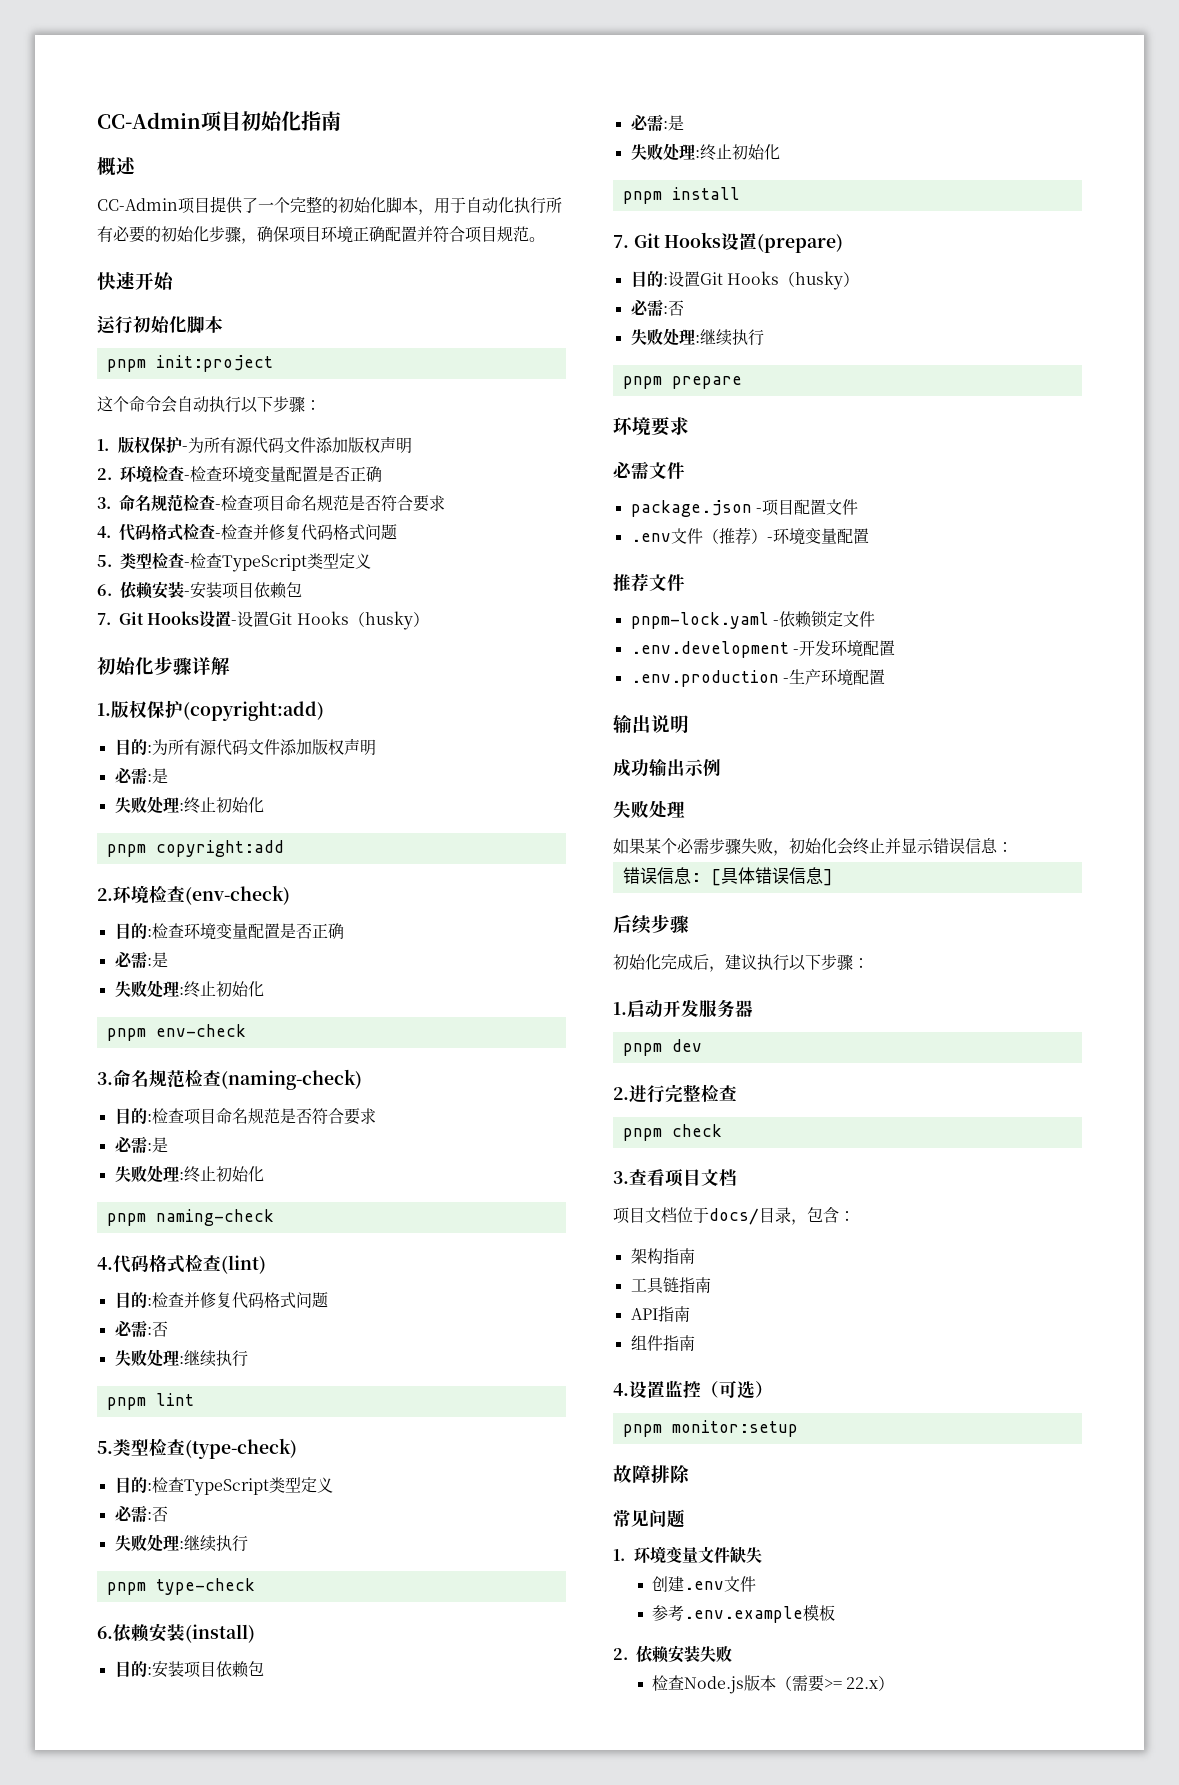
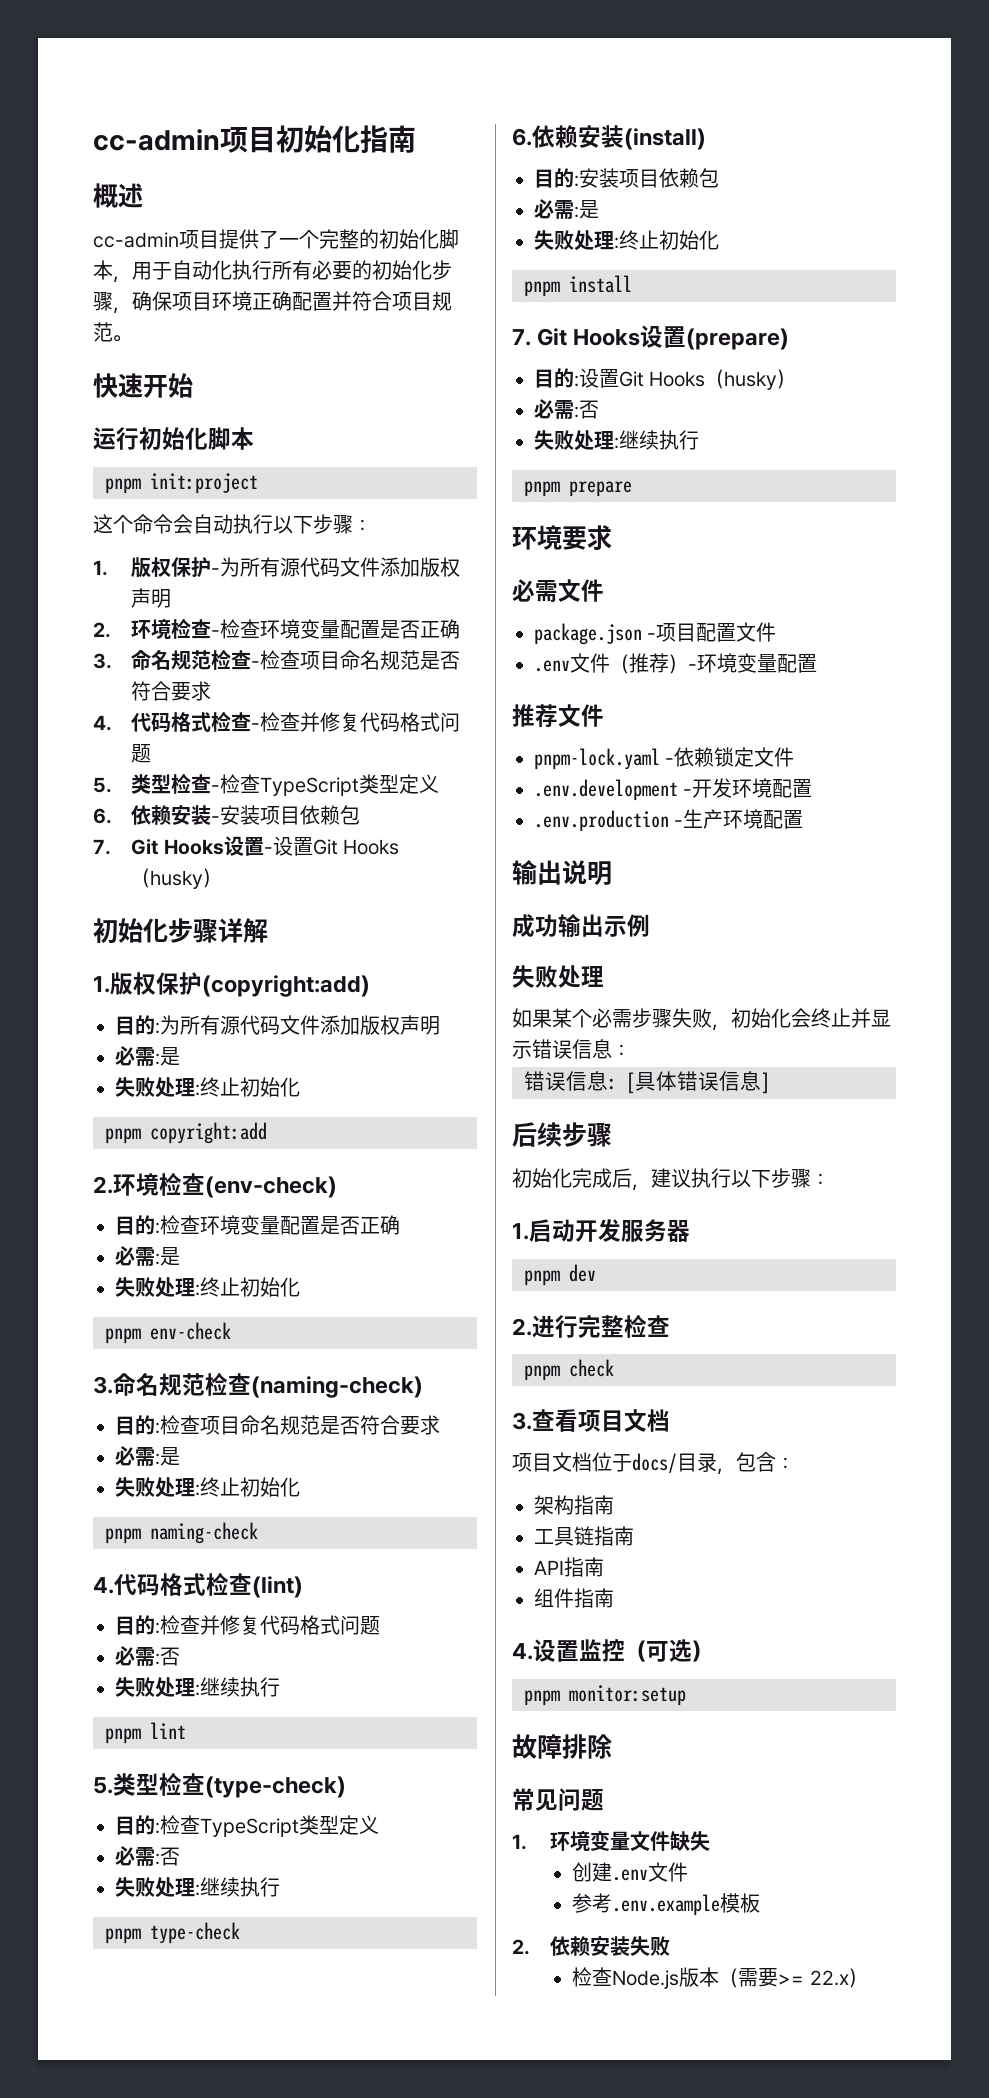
[97,112,201,129] CC-Admin -> [93,129,220,151] cc-admin
[97,198,178,211] CC-Admin -> [93,232,179,248] cc-admin

